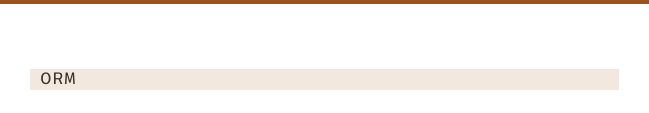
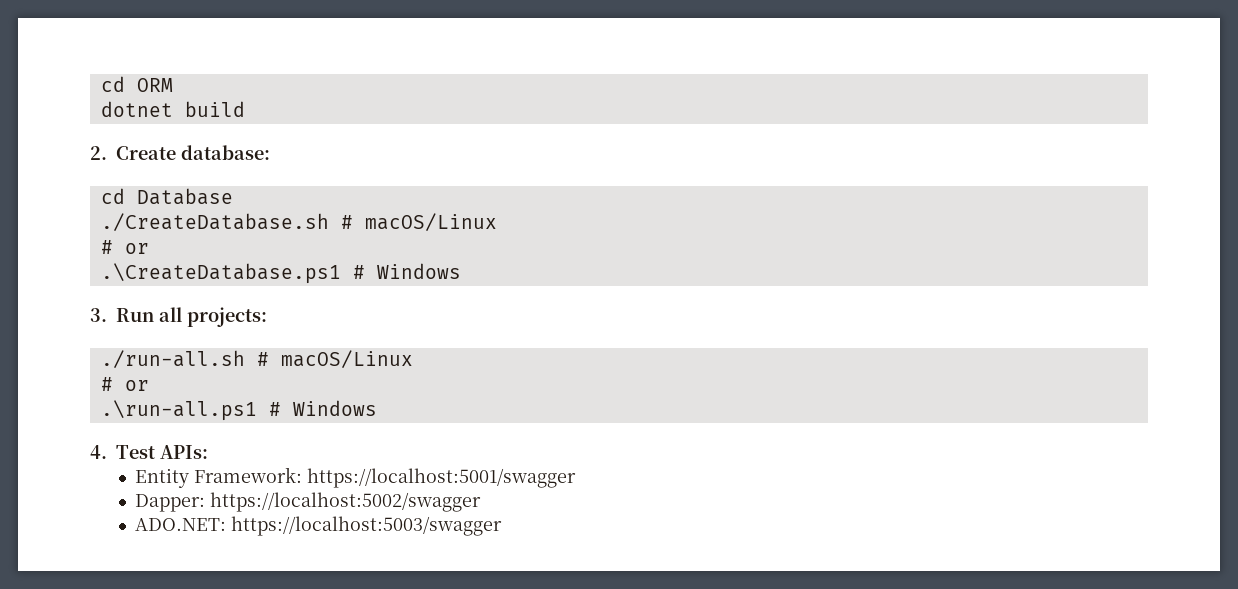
(39, 78) none -> [100,76,125,92] cd
(76, 78) none -> [100,101,245,117] [90,145,270,160] [100,188,233,205] [100,213,497,231] [100,240,149,254] [100,263,461,284] [90,307,267,327] [100,350,413,368] [100,377,149,391] [100,400,377,421] [90,445,208,459] [135,467,577,488] [135,492,482,512] [135,516,503,536] // dotnet build // 2. Create database: // cd Database // ./CreateDatabase.sh # macOS/Linux // # or // .\CreateDatabase.ps1 # Windows // 3. Run all projects: // ./run-all.sh # macOS/Linux // # or // .\run-all.ps1 # Windows // 4. Test APIs: // Entity Framework: https://localhost:5001/swagger // Dapper: https://localhost:5002/swagger // ADO.NET: https://localhost:5003/swagger

